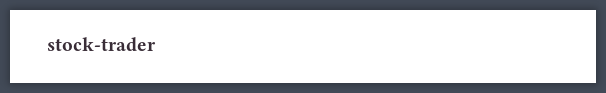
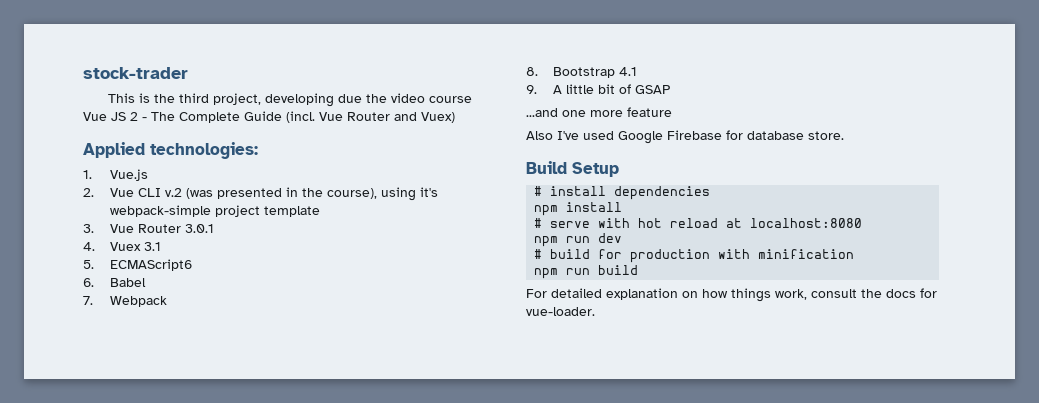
(156, 44) none -> [107,93,472,107] [83,111,455,123] [83,142,258,159] [83,169,148,181] [83,187,438,201] [109,205,320,217] [83,224,214,233] [83,242,161,251] [83,259,192,271] [83,278,146,287] [83,296,167,307] [526,67,637,78] [526,84,670,94] [526,107,672,117] [526,130,844,144] [526,161,619,177] [534,186,711,200] [534,202,623,216] [534,218,863,228] [534,233,623,247] [534,249,855,263] [534,265,639,279] [526,288,937,302] [526,307,595,316] // This is the third project, developing due the video course Vue JS 2 - The Complete Guide (incl. Vue Router and Vuex) // Applied technologies: // 1. Vue.js // 2. Vue CLI v.2 (was presented in the course), using it's webpack-simple project template // 3. Vue Router 3.0.1 // 4. Vuex 3.1 // 5. ECMAScript6 // 6. Babel // 7. Webpack // 8. Bootstrap 4.1 // 9. A little bit of GSAP // ...and one more feature // Also I've used Google Firebase for database store. // Build Setup // # install dependencies // npm install // # serve with hot reload at localhost:8080 // npm run dev // # build for production with minification // npm run build // For detailed explanation on how things work, consult the docs for vue-loader.

